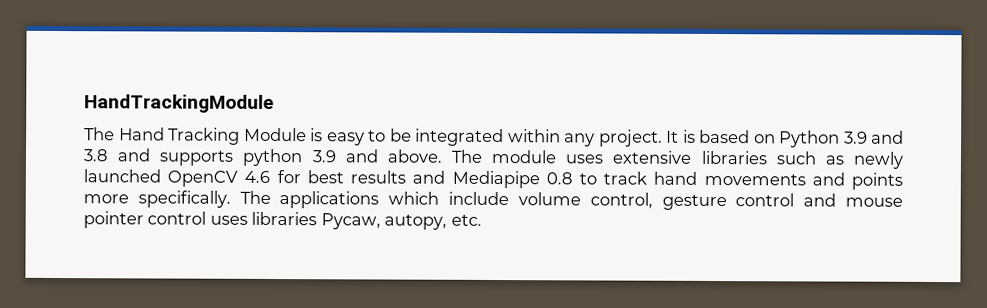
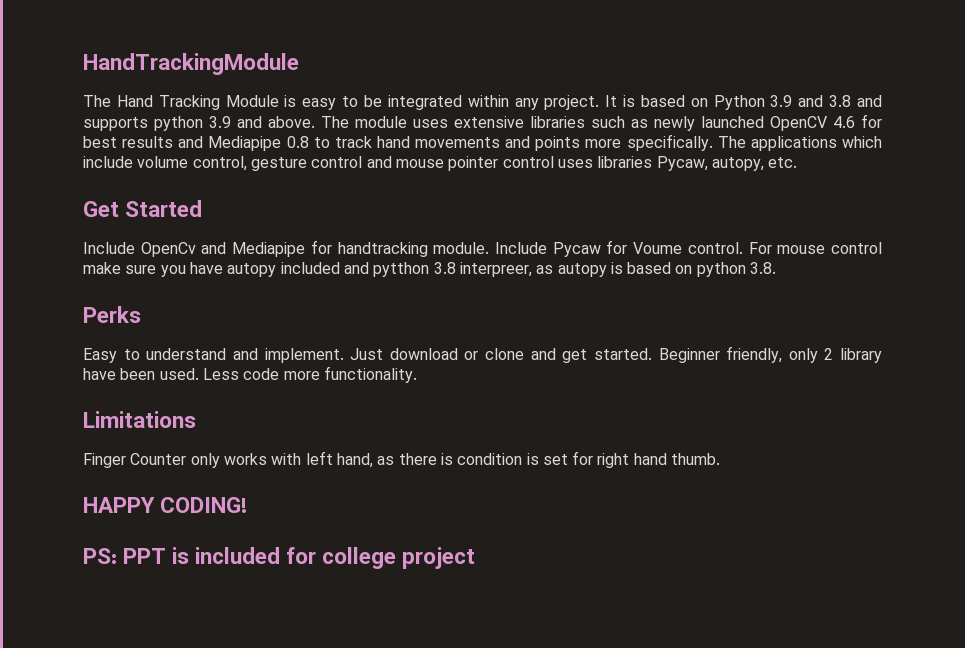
(482, 220) none -> [83,200,203,217] [83,240,882,257] [83,262,777,277] [83,306,141,323] [83,346,882,363] [83,366,417,383] [83,411,196,428] [83,451,721,468] [83,497,248,513] [83,547,476,569] // Get Started // Include OpenCv and Mediapipe for handtracking module. Include Pycaw for Voume control. For mouse control make sure you have autopy included and pytthon 3.8 interpreer, as autopy is based on python 3.8. // Perks // Easy to understand and implement. Just download or clone and get started. Beginner friendly, only 2 library have been used. Less code more functionality. // Limitations // Finger Counter only works with left hand, as there is condition is set for right hand thumb. // HAPPY CODING! // PS: PPT is included for college project

